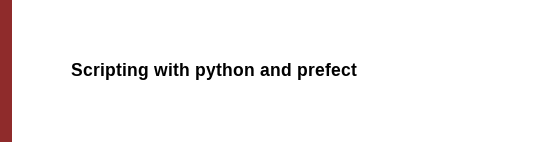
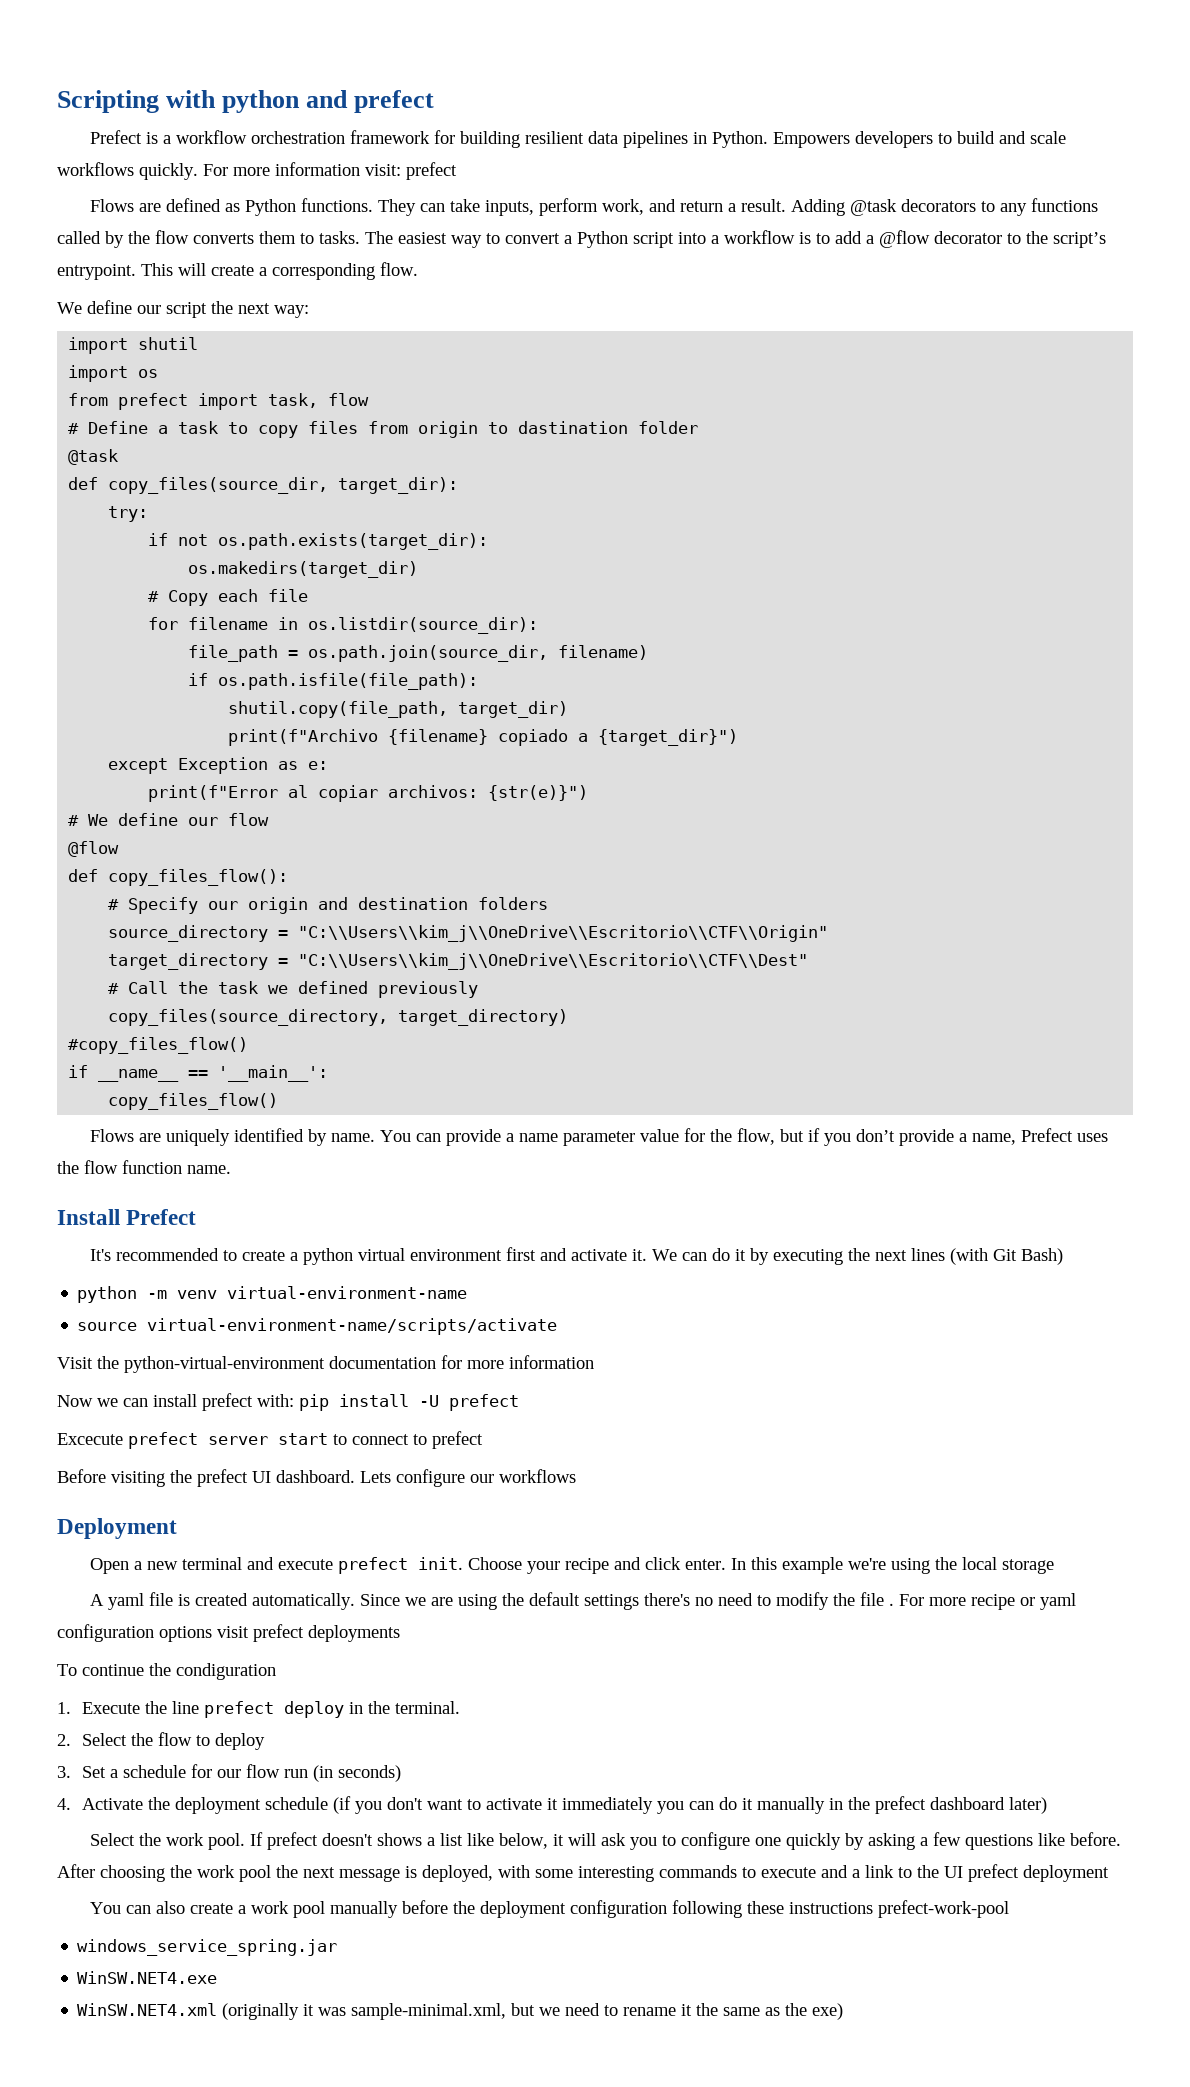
(357, 71) none -> [89,130,1066,148] [57,162,457,180] [89,198,1098,216] [57,230,1106,248] [57,262,418,280] [57,300,309,318] [68,337,199,354] [68,365,159,382] [68,393,370,410] [68,421,699,438] [68,449,119,465] [68,477,459,494] [108,506,149,522] [148,533,489,550] [188,561,419,578] [148,589,309,606] [148,617,539,634] [188,645,649,662] [188,673,479,690] [228,701,569,718] [228,729,739,746] [108,757,329,774] [148,785,589,802] [68,813,270,826] [68,841,120,857] [68,869,289,886] [108,897,549,914] [108,925,829,942] [108,953,809,970] [108,981,479,998] [108,1009,569,1026] [68,1037,249,1054] [68,1065,329,1082] [108,1093,279,1110] [89,1128,1108,1146] [57,1160,231,1174] [57,1209,197,1225] [89,1247,1063,1265] [77,1286,468,1303] [77,1318,558,1335] [57,1355,594,1373] [57,1393,519,1411] [57,1431,483,1449] [57,1469,576,1487] [57,1518,177,1539] [89,1557,1054,1574] [89,1592,1076,1610] [57,1624,400,1642] [57,1663,276,1680] [57,1701,460,1718] [57,1732,265,1750] [57,1764,401,1782] [57,1796,1047,1814] [89,1832,1121,1850] [57,1864,1109,1882] [89,1900,1009,1918] [77,1939,338,1956] [77,1971,218,1984] [77,2003,844,2020] // Prefect is a workflow orchestration framework for building resilient data pipelines in Python. Empowers developers to build and scale workflows quickly. For more information visit: prefect // Flows are defined as Python functions. They can take inputs, perform work, and return a result. Adding @task decorators to any functions called by the flow converts them to tasks. The easiest way to convert a Python script into a workflow is to add a @flow decorator to the script’s entrypoint. This will create a corresponding flow. // We define our script the next way: // import shutil // import os // from prefect import task, flow // # Define a task to copy files from origin to dastination folder // @task // def copy_files(source_dir, target_dir): // try: // if not os.path.exists(target_dir): // os.makedirs(target_dir) // # Copy each file // for filename in os.listdir(source_dir): // file_path = os.path.join(source_dir, filename) // if os.path.isfile(file_path): // shutil.copy(file_path, target_dir) // print(f"Archivo {filename} copiado a {target_dir}") // except Exception as e: // print(f"Error al copiar archivos: {str(e)}") // # We define our flow // @flow // def copy_files_flow(): // # Specify our origin and destination folders // source_directory = "C:\\Users\\kim_j\\OneDrive\\Escritorio\\CTF\\Origin" // target_directory = "C:\\Users\\kim_j\\OneDrive\\Escritorio\\CTF\\Dest" // # Call the task we defined previously // copy_files(source_directory, target_directory) // #copy_files_flow() // if __name__ == '__main__': // copy_files_flow() // Flows are uniquely identified by name. You can provide a name parameter value for the flow, but if you don’t provide a name, Prefect uses the flow function name. // Install Prefect // It's recommended to create a python virtual environment first and activate it. We can do it by executing the next lines (with Git Bash) // python -m venv virtual-environment-name // source virtual-environment-name/scripts/activate // Visit the python-virtual-environment documentation for more information // Now we can install prefect with: pip install -U prefect // Excecute prefect server start to connect to prefect // Before visiting the prefect UI dashboard. Lets configure our workflows // Deployment // Open a new terminal and execute prefect init. Choose your recipe and click enter. In this example we're using the local storage // A yaml file is created automatically. Since we are using the default settings there's no need to modify the file . For more recipe or yaml configuration options visit prefect deployments // To continue the condiguration // 1. Execute the line prefect deploy in the terminal. // 2. Select the flow to deploy // 3. Set a schedule for our flow run (in seconds) // 4. Activate the deployment schedule (if you don't want to activate it immediately you can do it manually in the prefect dashboard later) // Select the work pool. If prefect doesn't shows a list like below, it will ask you to configure one quickly by asking a few questions like before. After choosing the work pool the next message is deployed, with some interesting commands to execute and a link to the UI prefect deployment // You can also create a work pool manually before the deployment configuration following these instructions prefect-work-pool // windows_service_spring.jar // WinSW.NET4.exe // WinSW.NET4.xml (originally it was sample-minimal.xml, but we need to rename it the same as the exe)

